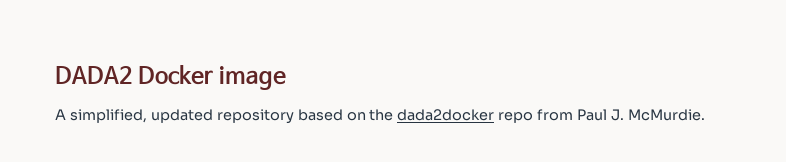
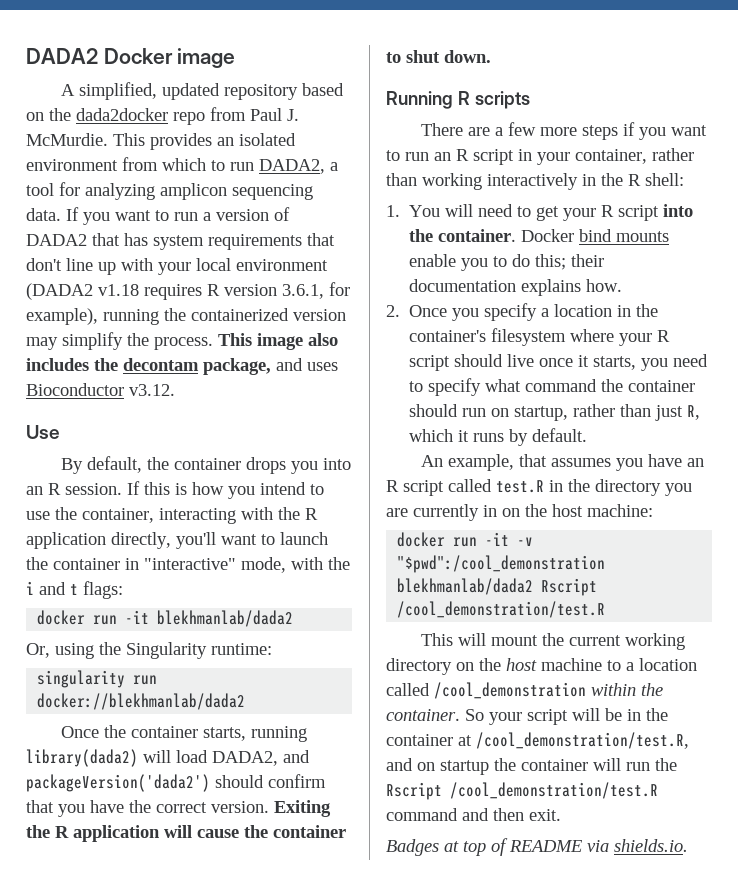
(705, 115) none -> [113,133,296,150] [26,157,338,174] [26,182,313,200] [26,207,290,225] [26,233,335,250] [26,258,328,275] [26,282,350,300] [26,308,346,325] [26,332,338,350] [26,358,338,375] [26,383,175,396] [26,425,60,439] [61,456,352,474] [26,481,324,499] [26,507,318,524] [26,532,328,549] [26,557,350,573] [26,581,123,599] [37,610,294,627] [26,642,272,659] [37,670,158,688] [37,693,246,710] [61,725,308,742] [26,749,310,767] [26,774,326,792] [26,800,331,817] [26,825,346,842] [386,50,491,63] [386,91,530,109] [421,122,708,140] [386,148,694,165] [386,173,684,190] [386,204,694,221] [409,229,670,242] [409,254,605,271] [409,279,623,296] [386,303,659,321] [409,328,671,346] [409,354,709,371] [409,378,696,396] [409,404,701,421] [409,428,588,446] [421,454,705,471] [386,479,692,496] [386,504,653,521] [397,532,534,547] [397,555,606,573] [397,578,598,596] [397,601,606,618] [421,633,686,650] [386,658,697,675] [386,682,663,699] [386,708,668,725] [386,732,689,749] [386,758,677,775] [386,782,658,800] [386,808,561,821] [386,838,688,856] This provides an isolated environment from which to run DADA2, a tool for analyzing amplicon sequencing data. If you want to run a version of DADA2 that has system requirements that don't line up with your local environment (DADA2 v1.18 requires R version 3.6.1, for example), running the containerized version may simplify the process. This image also includes the decontam package, and uses Bioconductor v3.12. // Use // By default, the container drops you into an R session. If this is how you intend to use the container, interacting with the R application directly, you'll want to launch the container in "interactive" mode, with the i and t flags: // docker run -it blekhmanlab/dada2 // Or, using the Singularity runtime: // singularity run docker://blekhmanlab/dada2 // Once the container starts, running library(dada2) will load DADA2, and packageVersion('dada2') should confirm that you have the correct version. Exiting the R application will cause the container to shut down. // Running R scripts // There are a few more steps if you want to run an R script in your container, rather than working interactively in the R shell: // 1. You will need to get your R script into the container. Docker bind mounts enable you to do this; their documentation explains how. // 2. Once you specify a location in the container's filesystem where your R script should live once it starts, you need to specify what command the container should run on startup, rather than just R, which it runs by default. // An example, that assumes you have an R script called test.R in the directory you are currently in on the host machine: // docker run -it -v "$pwd":/cool_demonstration blekhmanlab/dada2 Rscript /cool_demonstration/test.R // This will mount the current working directory on the host machine to a location called /cool_demonstration within the container. So your script will be in the container at /cool_demonstration/test.R, and on startup the container will run the Rscript /cool_demonstration/test.R command and then exit. // Badges at top of README via shields.io.

